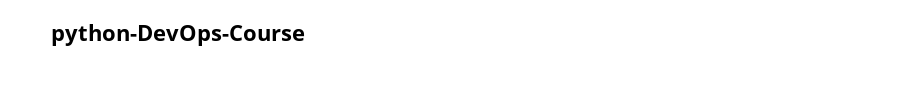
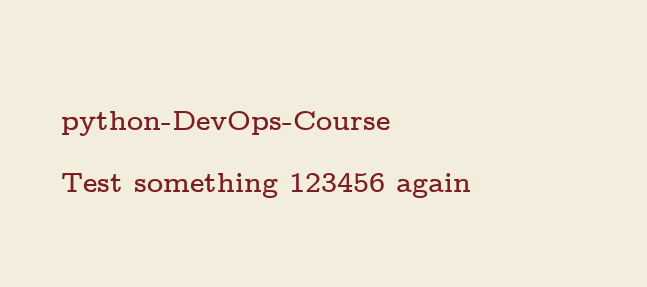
(305, 35) none -> [61,172,471,198] // Test something 123456 again

